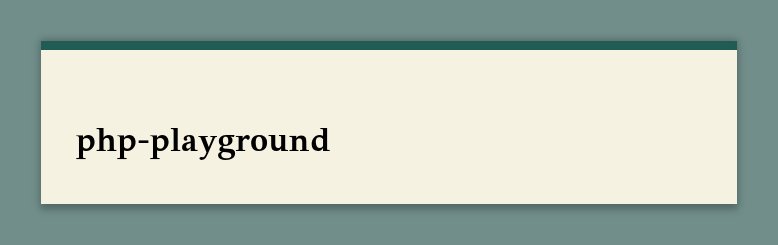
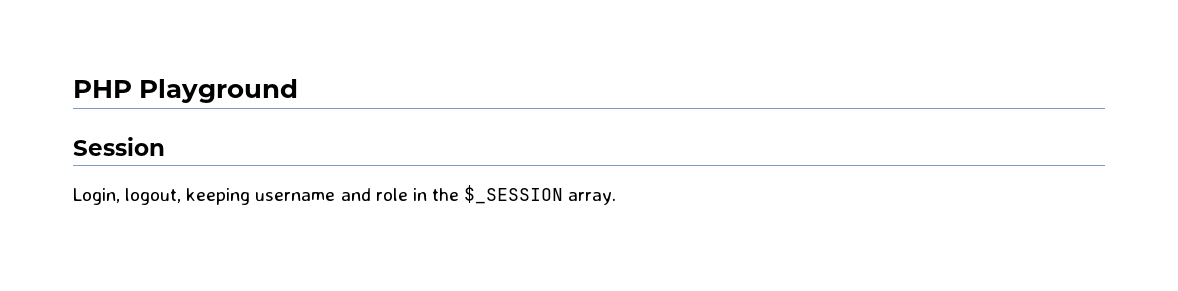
[76,128,331,160] php-playground -> [73,79,299,103] [73,137,165,156] [73,185,617,205] PHP Playground // Session // Login, logout, keeping username and role in the $_SESSION array.

